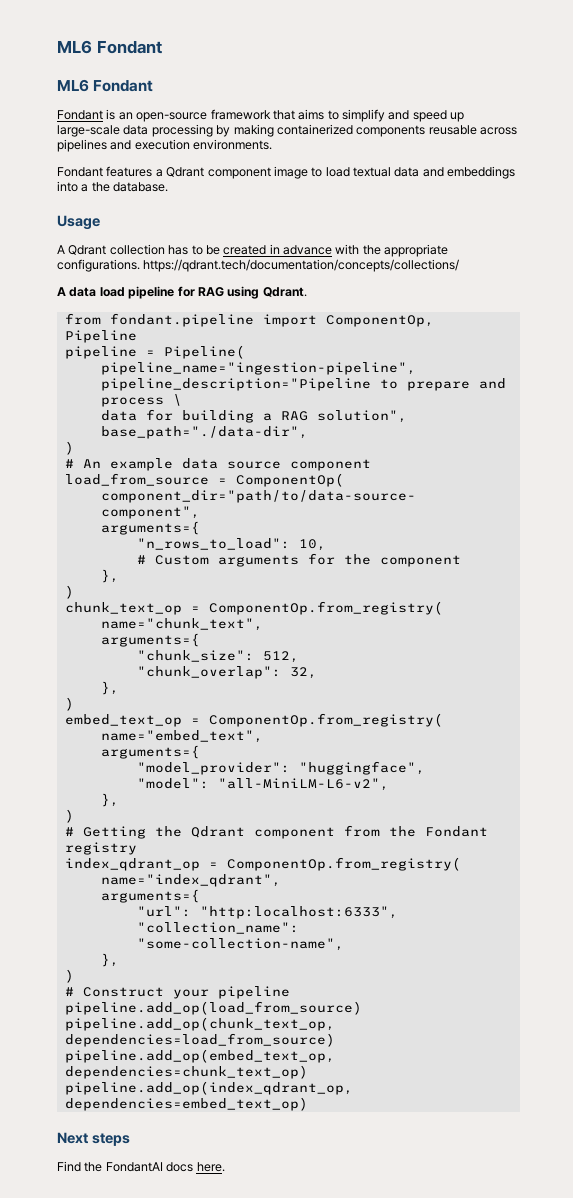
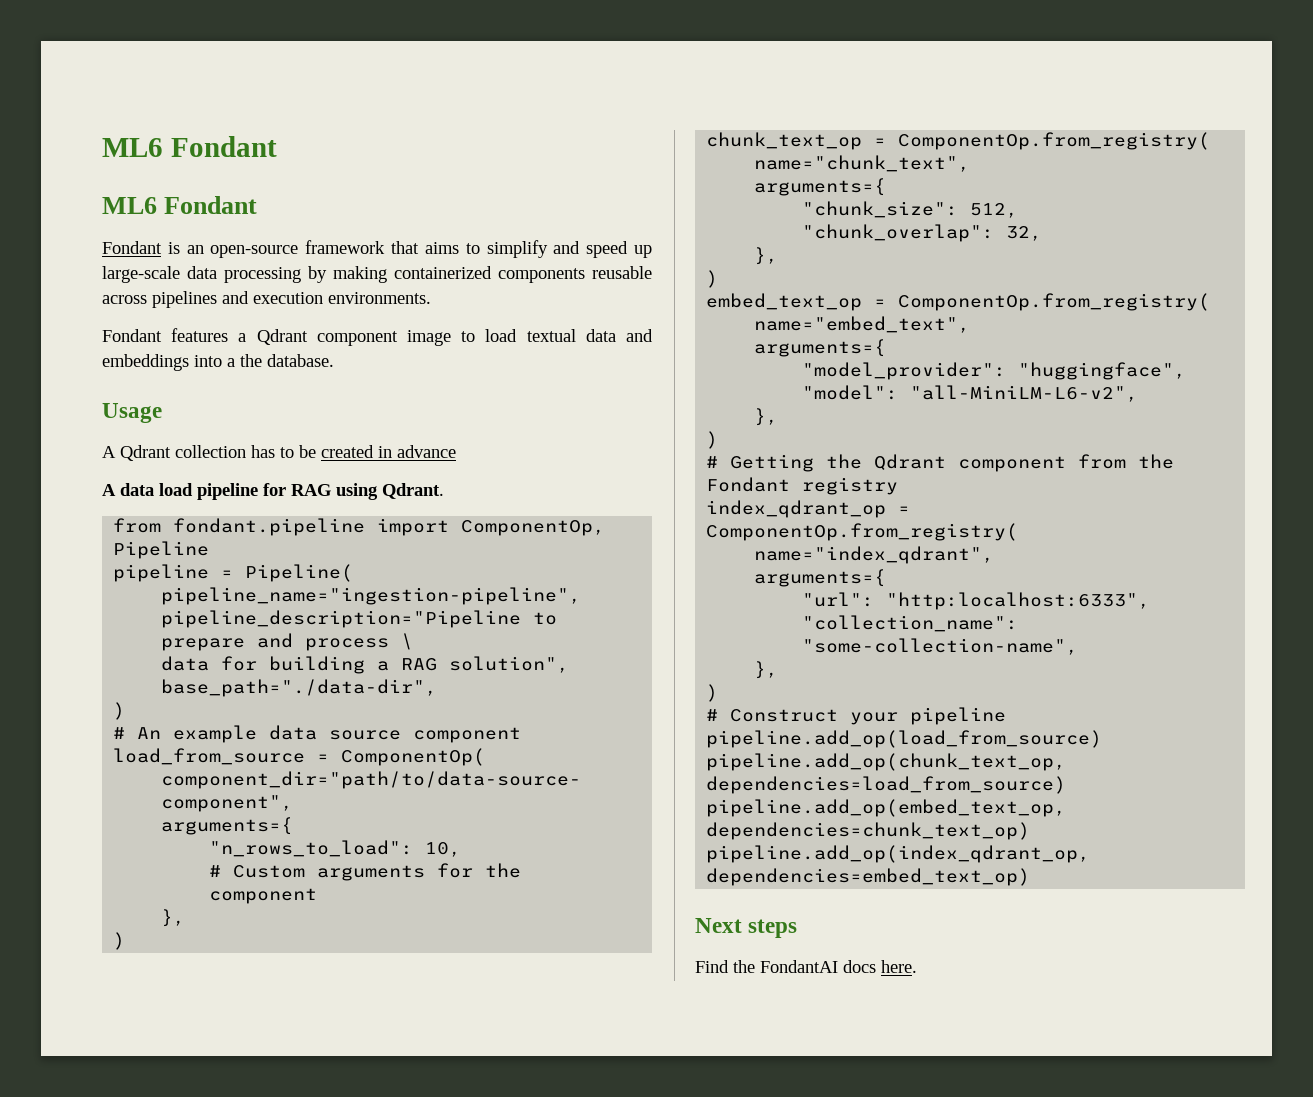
[335,244,449,257] [57,259,460,272] with the appropriate configurations. https://qdrant.tech/documentation/concepts/collections/ -> (456, 451) none

